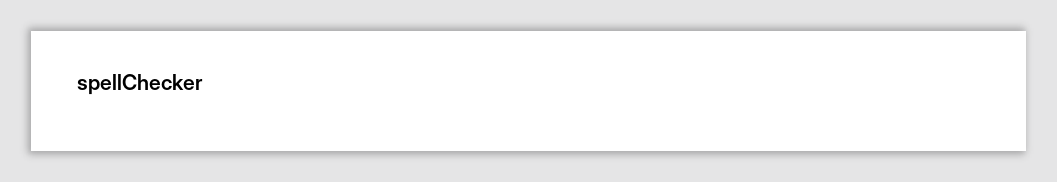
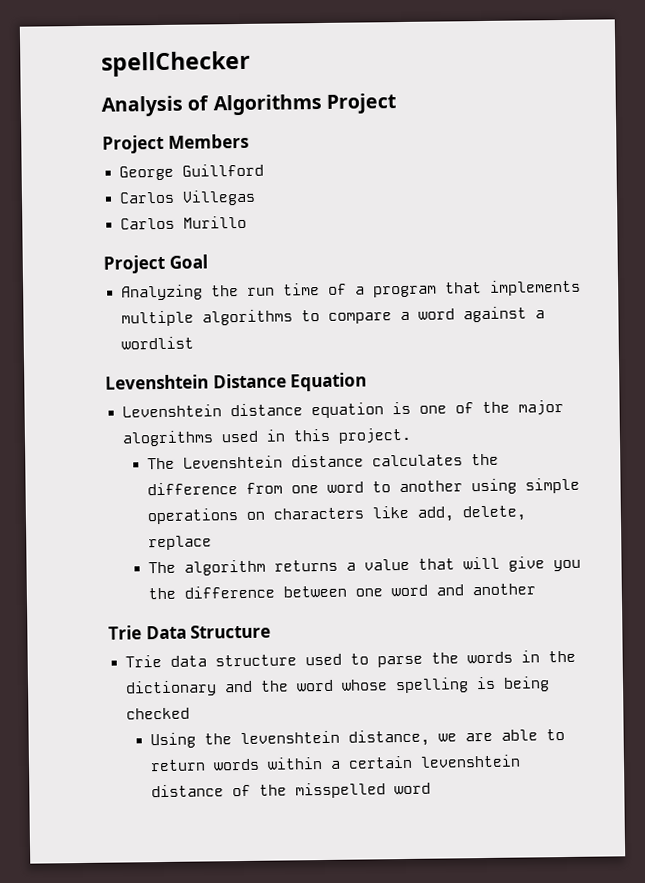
(203, 84) none -> [101,93,396,117] [102,133,249,154] [118,163,264,181] [118,189,256,206] [119,215,247,230] [103,254,208,274] [120,279,581,301] [120,306,545,327] [120,336,194,350] [105,372,368,392] [121,400,564,419] [121,427,412,447] [146,453,499,470] [146,477,580,496] [146,505,526,525] [147,535,212,551] [147,556,581,576] [147,583,536,600] [108,624,272,640] [124,650,576,668] [124,676,550,697] [125,707,190,720] [149,729,565,749] [149,754,521,772] [150,782,431,799] // Analysis of Algorithms Project // Project Members // George Guillford // Carlos Villegas // Carlos Murillo // Project Goal // Analyzing the run time of a program that implements multiple algorithms to compare a word against a wordlist // Levenshtein Distance Equation // Levenshtein distance equation is one of the major alogrithms used in this project. // The Levenshtein distance calculates the difference from one word to another using simple operations on characters like add, delete, replace // The algorithm returns a value that will give you the difference between one word and another // Trie Data Structure // Trie data structure used to parse the words in the dictionary and the word whose spelling is being checked // Using the levenshtein distance, we are able to return words within a certain levenshtein distance of the misspelled word

